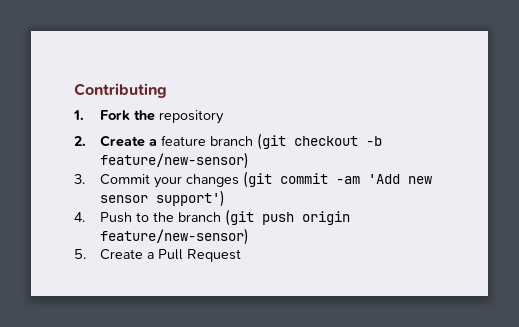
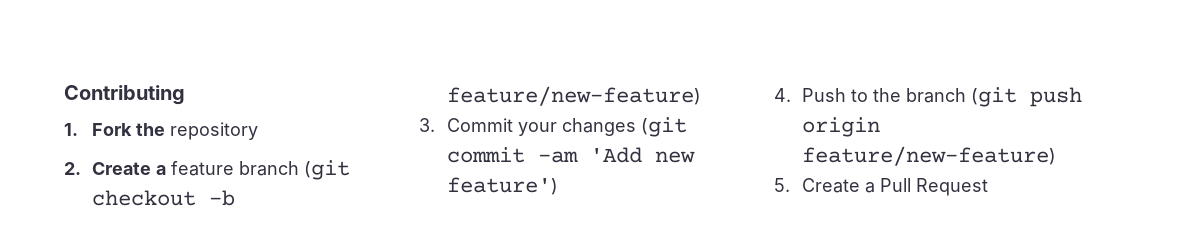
[100,152,250,169] feature/new-sensor) -> [447,86,702,106] feature/new-feature)
[100,190,226,207] sensor support') -> [447,177,559,195] feature')
[100,228,250,245] feature/new-sensor) -> [802,146,1057,166] feature/new-feature)

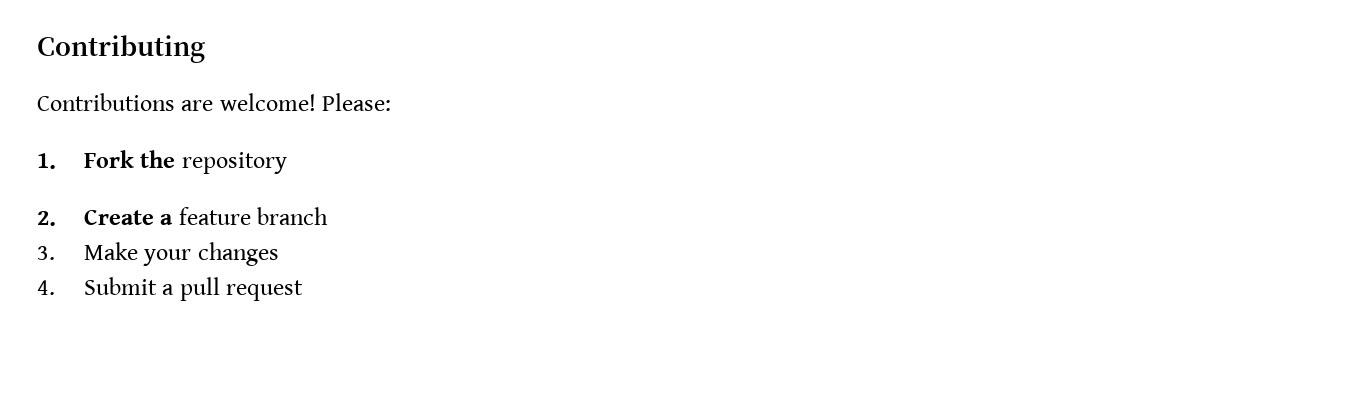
(185, 95) none -> [37,93,392,111] // Contributions are welcome! Please:
[304,160,351,180] [92,190,236,206] [447,86,702,106] (git checkout -b feature/new-feature) -> (329, 216) none
[447,118,514,132] Commit -> [83,242,138,260] Make
[641,117,688,137] [447,147,696,163] [447,177,559,195] [774,87,1083,107] [802,117,881,137] [802,146,1057,166] [774,178,989,196] (git commit -am 'Add new feature') // 4. Push to the branch (git push origin feature/new-feature) // 5. Create a Pull Request -> [37,277,304,301] // 4. Submit a pull request

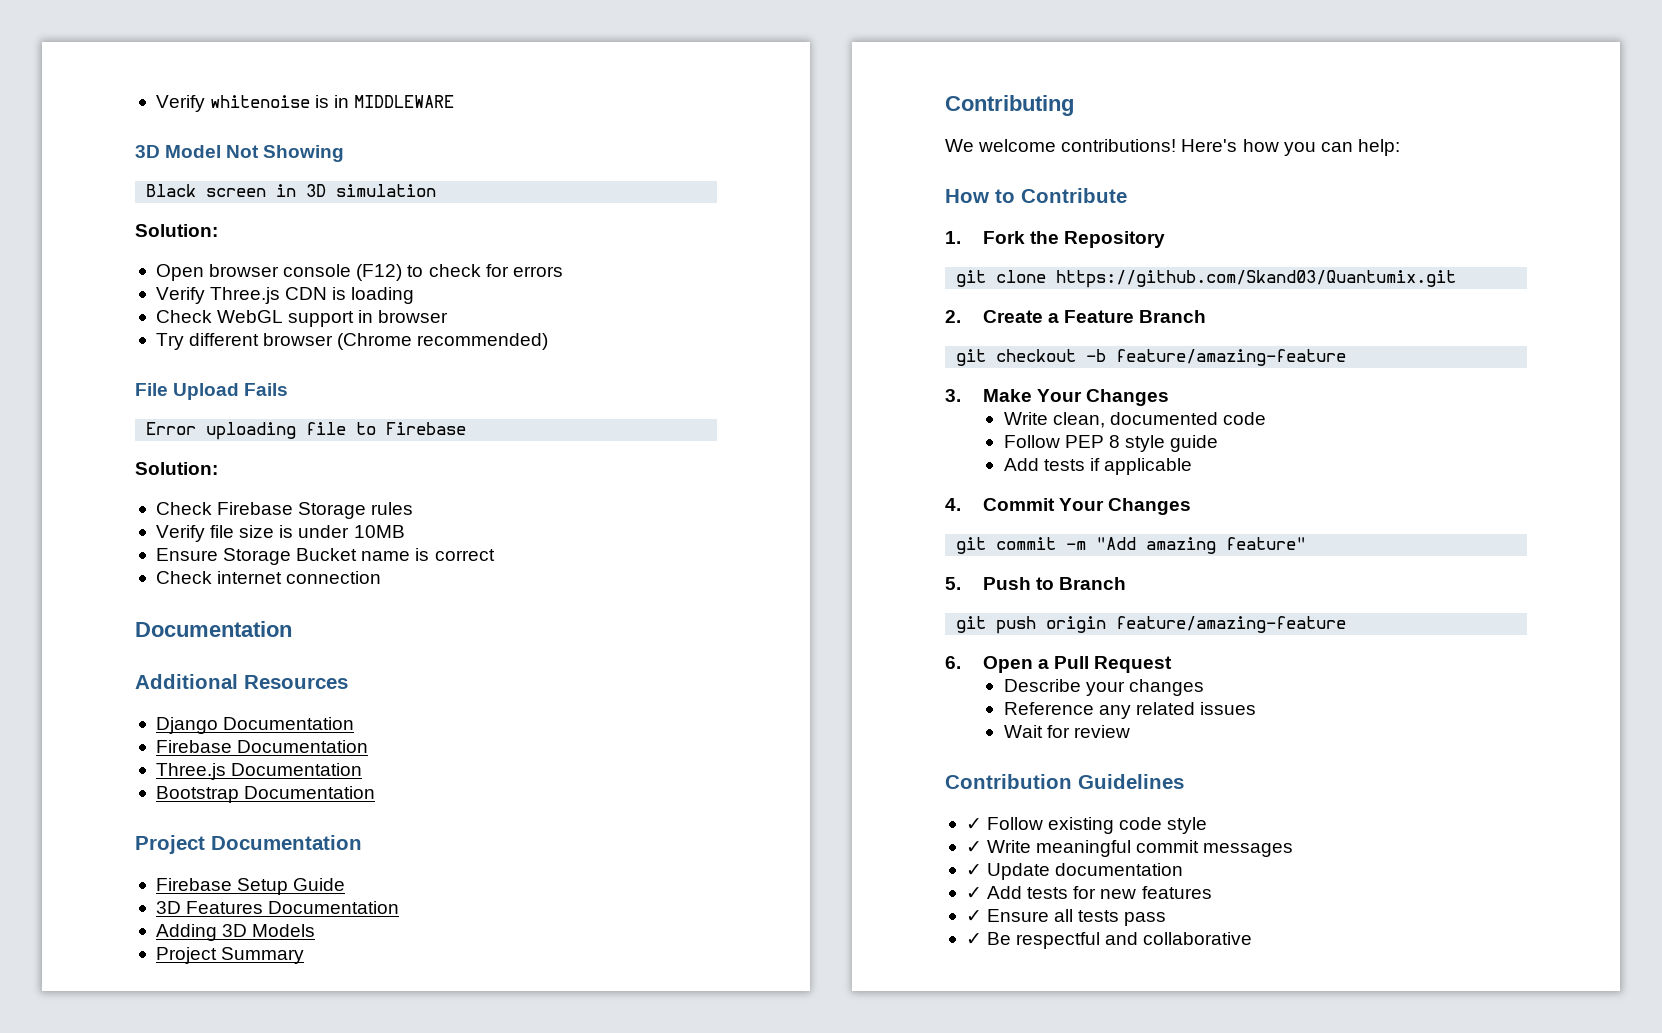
[37,35,205,63] [37,93,392,111] Contributing // Contributions are welcome! Please: -> [155,95,455,112] [135,145,345,162] [146,184,437,197] [135,224,218,237] [155,264,563,281] [155,287,415,304] [155,310,449,327] [155,333,549,350] [135,383,289,400] [146,422,467,440] [135,462,218,475] [155,502,414,519] [155,525,405,542] [155,548,495,565] [155,571,382,584] [135,621,292,637] [135,674,348,689] [155,717,355,734] [155,740,369,753] [155,763,363,780] [155,786,376,803] [135,835,362,854] [155,878,346,895] [155,901,400,914] [155,924,316,941] [155,947,305,964] [945,95,1074,116] [945,139,1400,156] [945,188,1127,203] Verify whitenoise is in MIDDLEWARE // 3D Model Not Showing // Black screen in 3D simulation // Solution: // Open browser console (F12) to check for errors // Verify Three.js CDN is loading // Check WebGL support in browser // Try different browser (Chrome recommended) // File Upload Fails // Error uploading file to Firebase // Solution: // Check Firebase Storage rules // Verify file size is under 10MB // Ensure Storage Bucket name is correct // Check internet connection // Documentation // Additional Resources // Django Documentation // Firebase Documentation // Three.js Documentation // Bootstrap Documentation // Project Documentation // Firebase Setup Guide // 3D Features Documentation // Adding 3D Models // Project Summary // Contributing // We welcome contributions! Here's how you can help: // How to Contribute
[181,152,287,174] repository -> [1063,231,1165,248] [956,270,1457,288] Repository // git clone https://github.com/Skand03/Quantumix.git
[178,207,329,225] [37,242,279,266] [37,277,304,301] feature branch // 3. Make your changes // 4. Submit a pull request -> [1063,310,1206,323] [956,349,1347,366] [945,389,1169,406] [1003,412,1266,428] [1003,435,1219,452] [1003,458,1192,475] [945,498,1191,515] [956,537,1307,554] [945,577,1126,590] [956,616,1347,634] [945,656,1172,673] [1003,679,1204,696] [1003,702,1256,719] [1003,725,1130,738] [945,774,1184,789] [965,817,1208,834] [965,840,1294,857] [965,863,1184,880] [965,886,1212,899] [965,909,1167,926] [965,932,1253,949] Feature Branch // git checkout -b feature/amazing-feature // 3. Make Your Changes // Write clean, documented code // Follow PEP 8 style guide // Add tests if applicable // 4. Commit Your Changes // git commit -m "Add amazing feature" // 5. Push to Branch // git push origin feature/amazing-feature // 6. Open a Pull Request // Describe your changes // Reference any related issues // Wait for review // Contribution Guidelines // ✓ Follow existing code style // ✓ Write meaningful commit messages // ✓ Update documentation // ✓ Add tests for new features // ✓ Ensure all tests pass // ✓ Be respectful and collaborative

